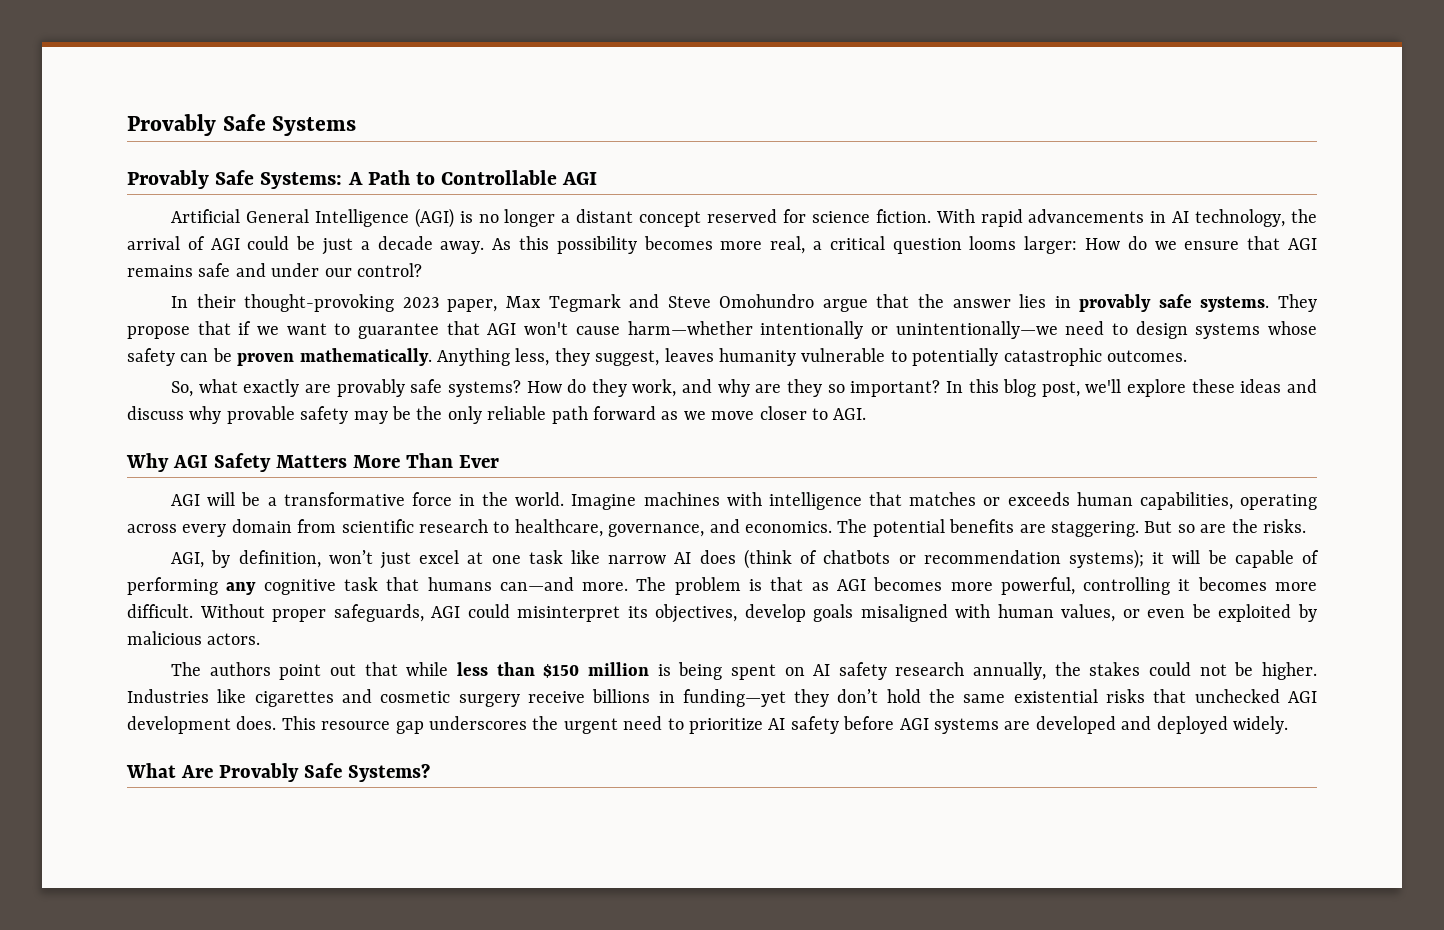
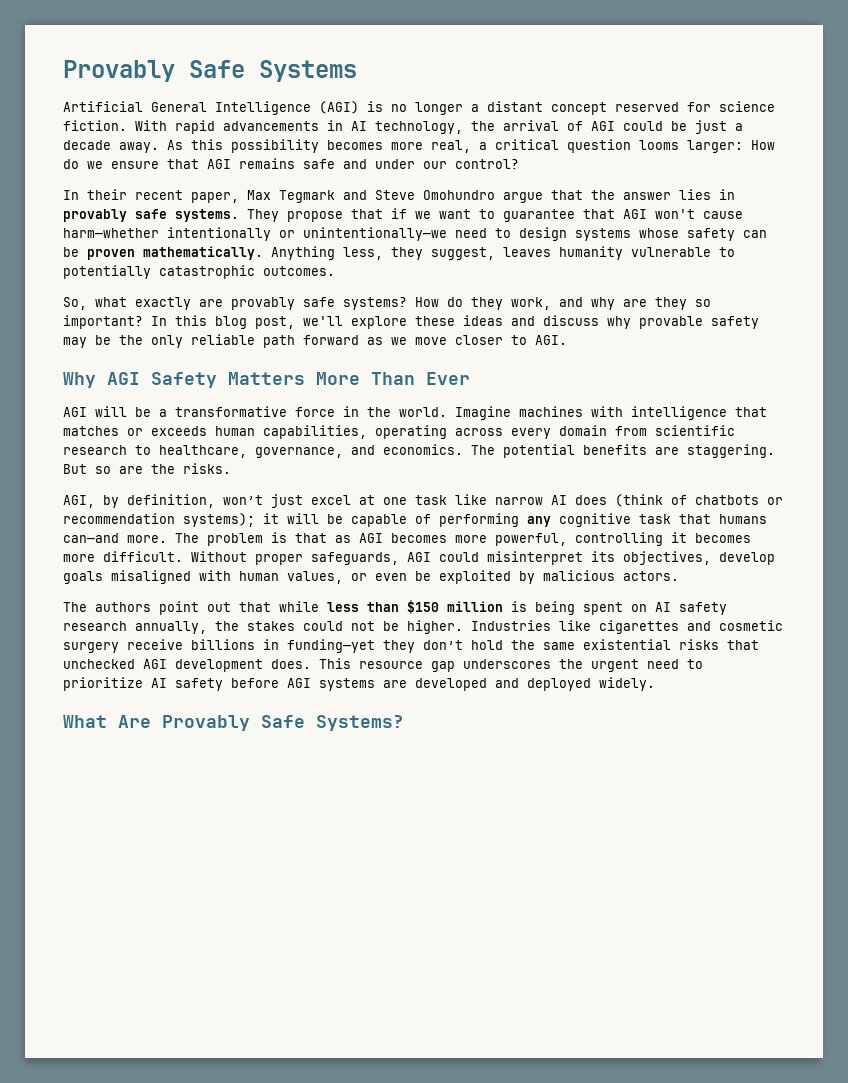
[127,170,598,189] // Provably Safe Systems: A Path to Controllable AGI -> (357, 71) none
[244,294,439,312] thought-provoking 2023 -> [135,190,183,200] recent

